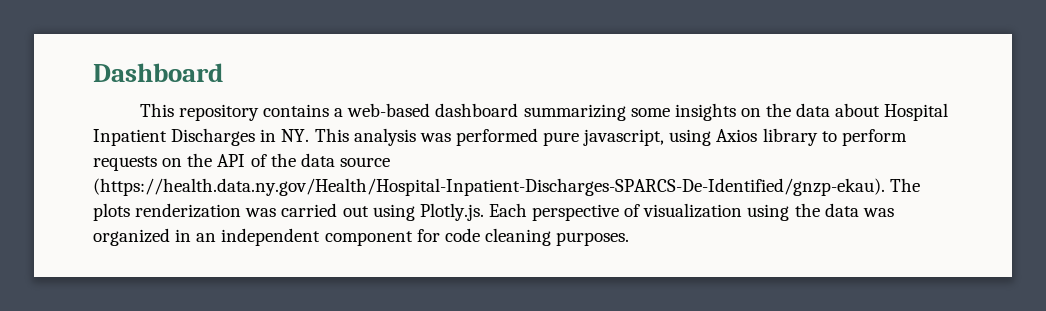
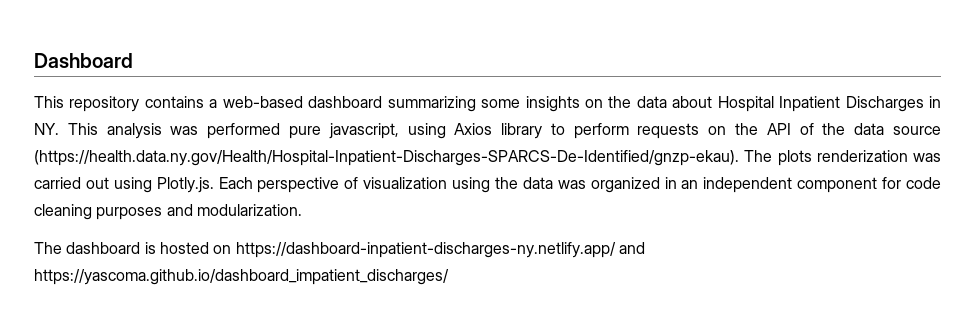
[556,232,630,246] purposes. -> [96,204,302,220] [34,242,645,258] [34,269,449,285] purposes and modularization. // The dashboard is hosted on https://dashboard-inpatient-discharges-ny.netlify.app/ and https://yascoma.github.io/dashboard_impatient_discharges/

